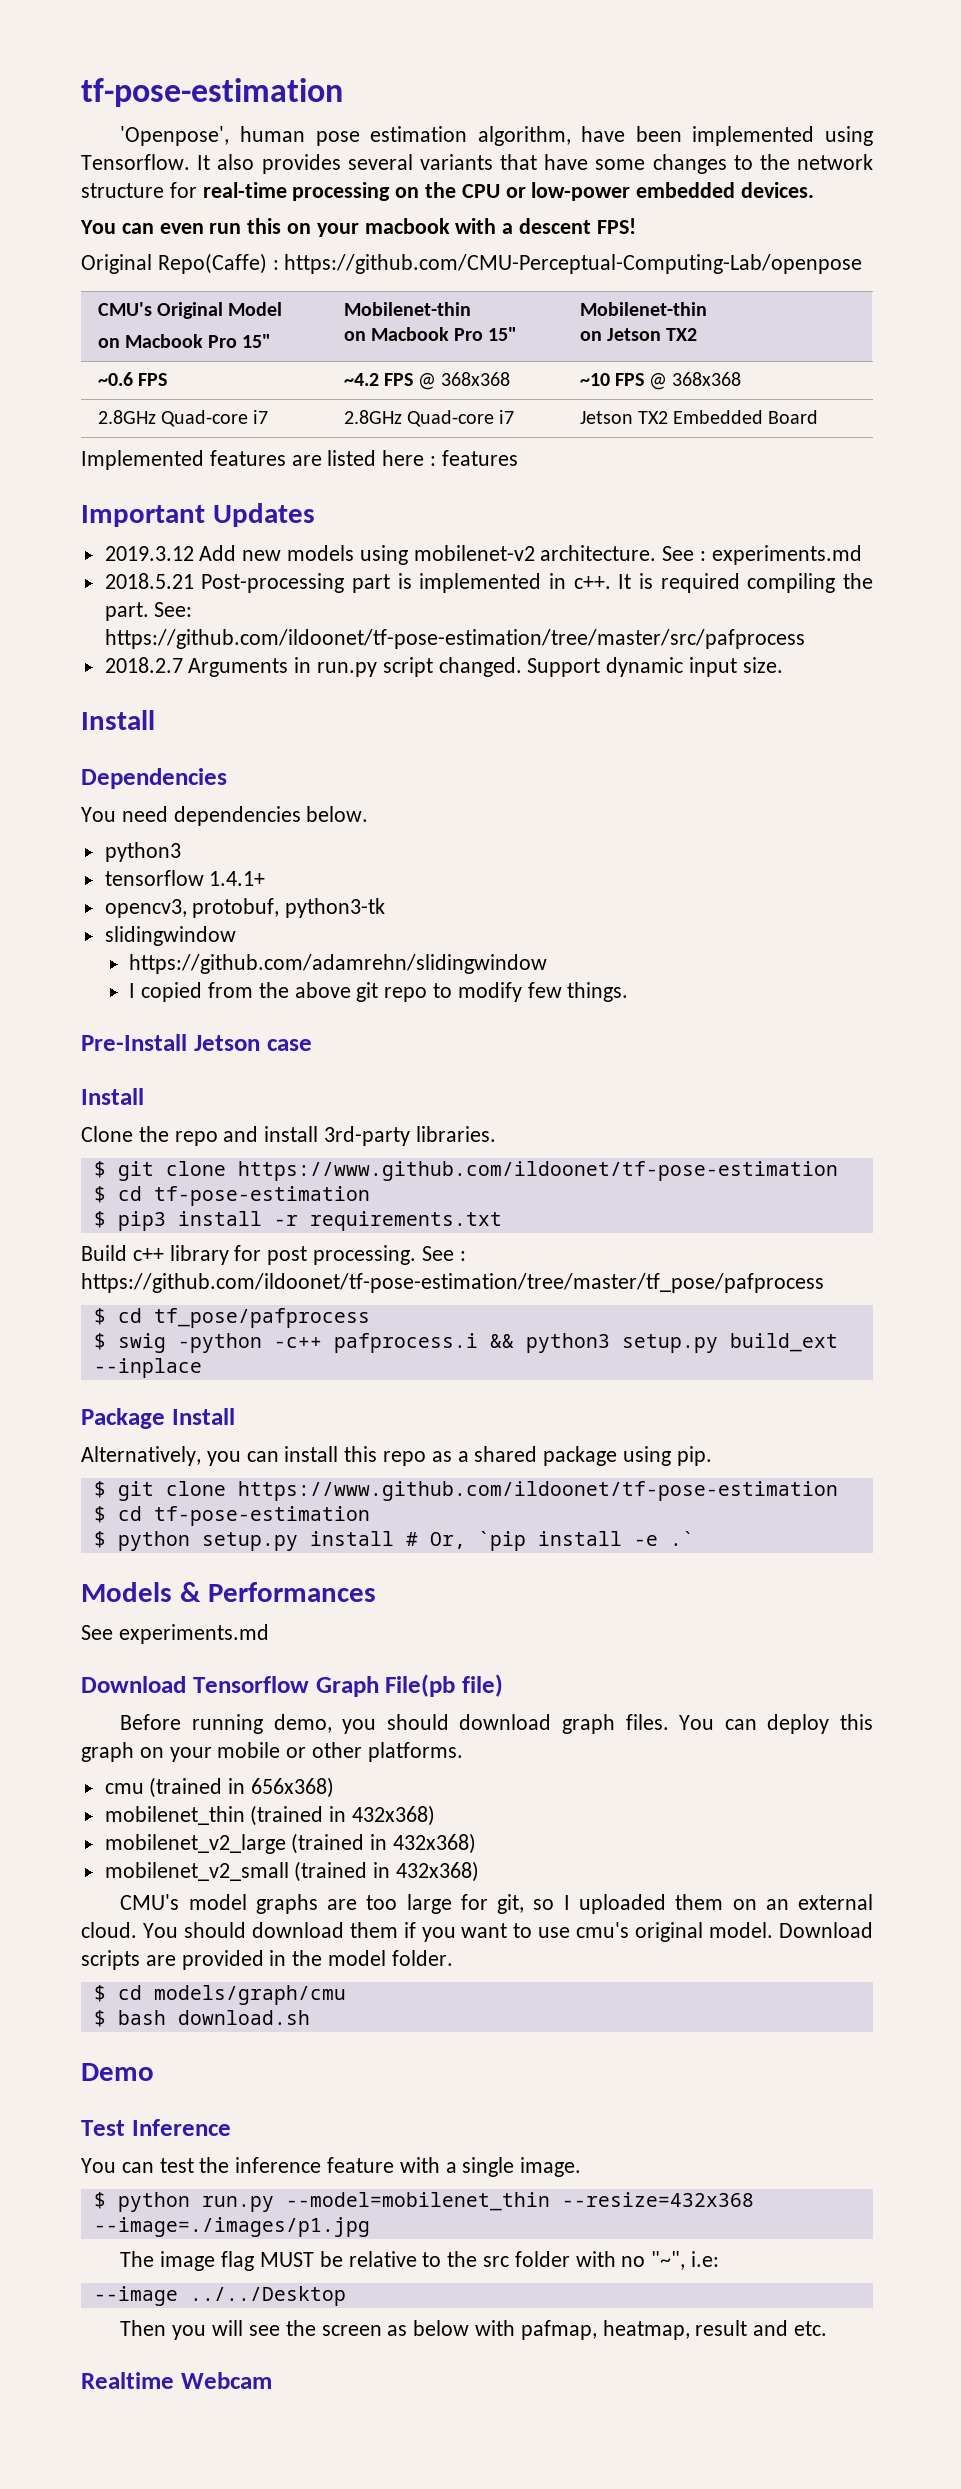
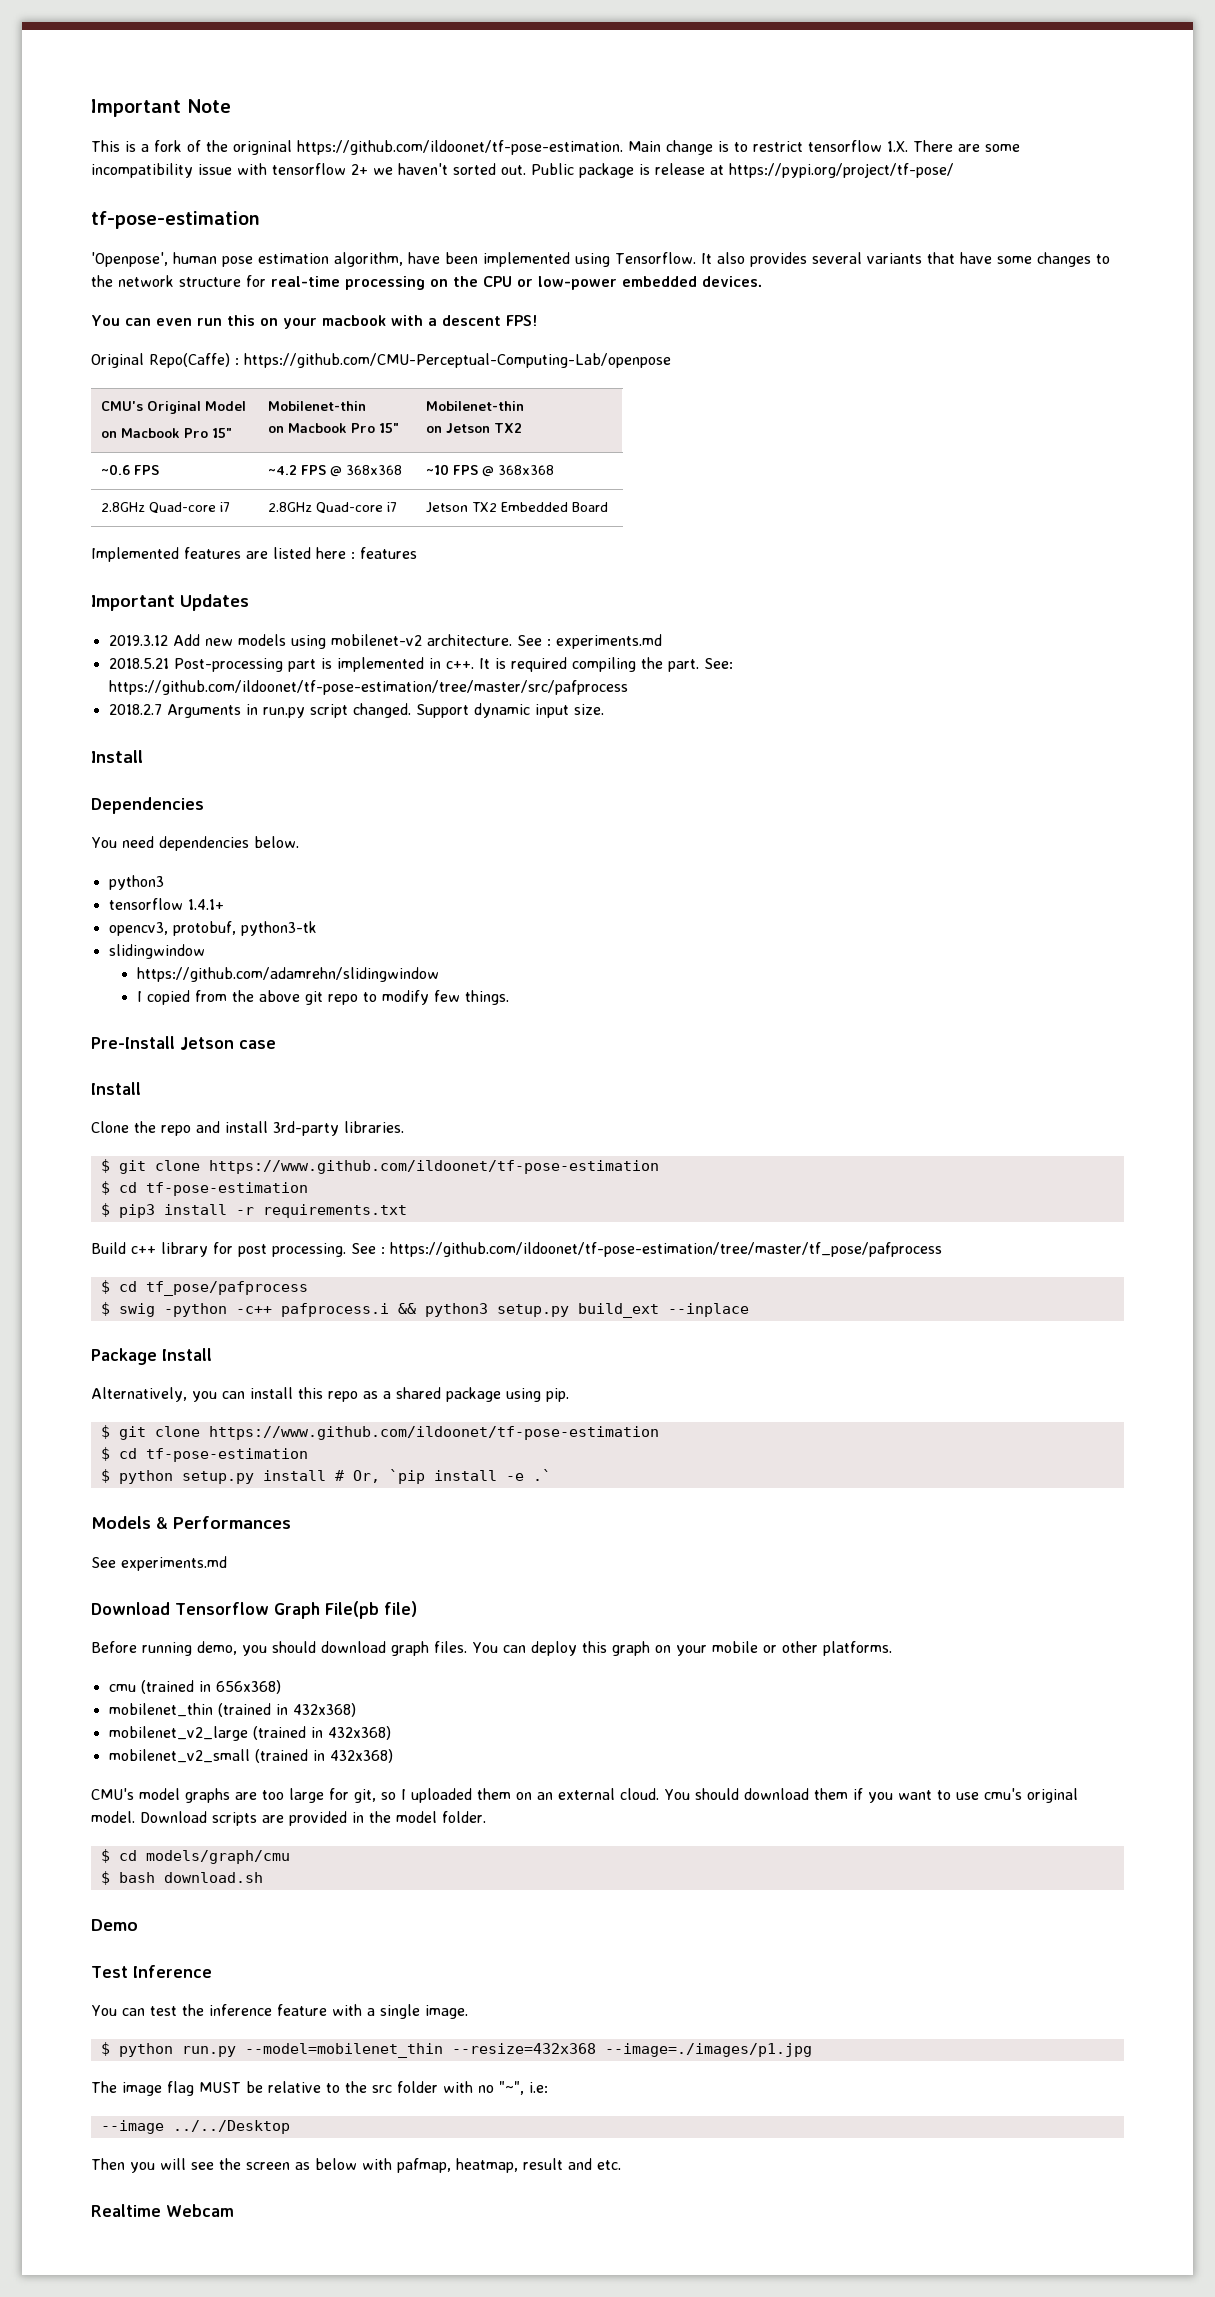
(81, 92) none -> [91,99,231,117] [91,140,1020,155] [91,163,954,178] Important Note // This is a fork of the origninal https://github.com/ildoonet/tf-pose-estimation. Main change is to restrict tensorflow 1.X. There are some incompatibility issue with tensorflow 2+ we haven't sorted out. Public package is release at https://pypi.org/project/tf-pose/ //

